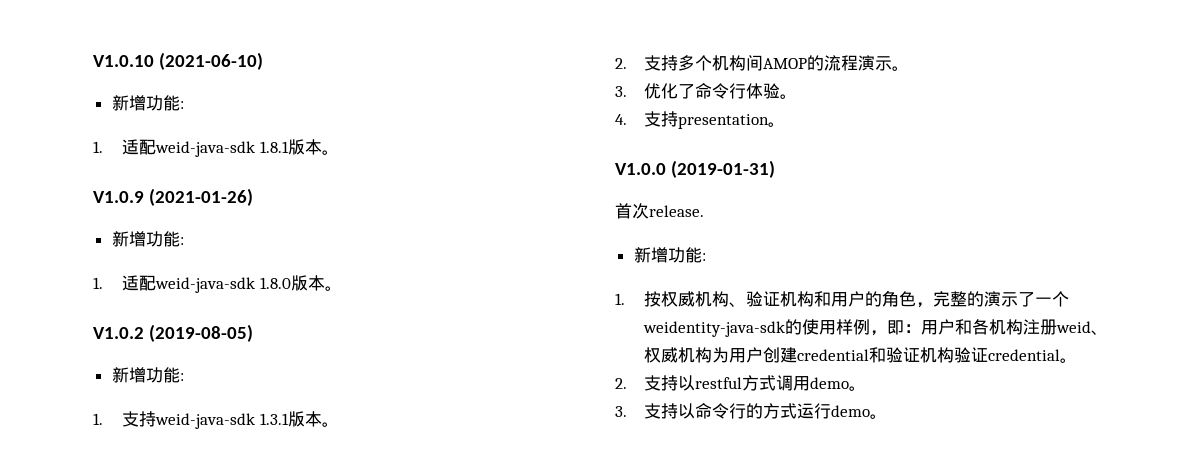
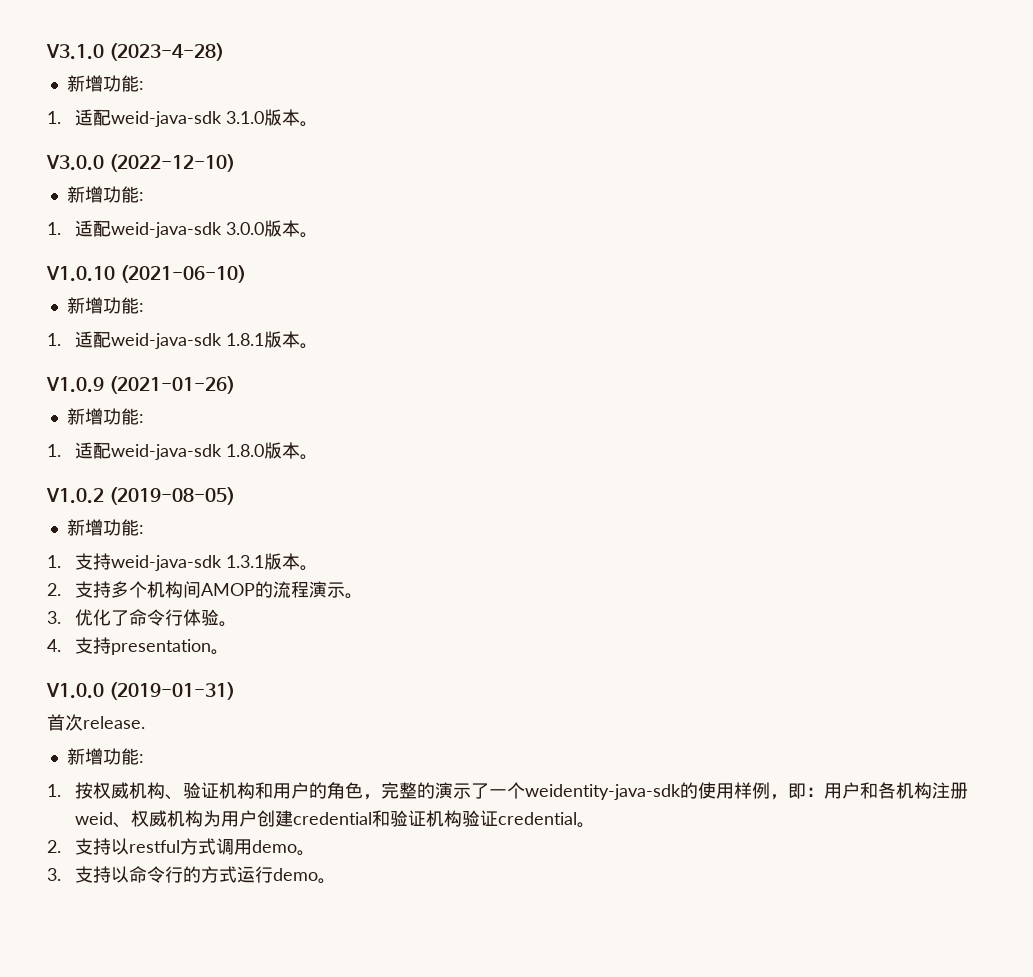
(93, 61) none -> [46,43,225,61] [66,75,144,92] [47,109,318,127] [46,154,236,172] [66,186,144,203] [47,220,318,238] V3.1.0 (2023-4-28) // 新增功能: // 1.适配weid-java-sdk 3.1.0版本。 // V3.0.0 (2022-12-10) // 新增功能: // 1.适配weid-java-sdk 3.0.0版本。 //

